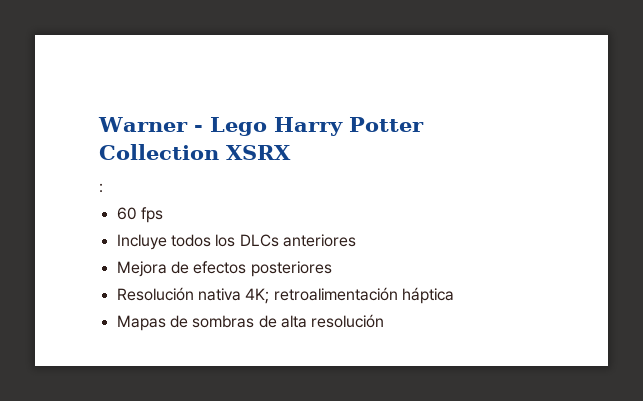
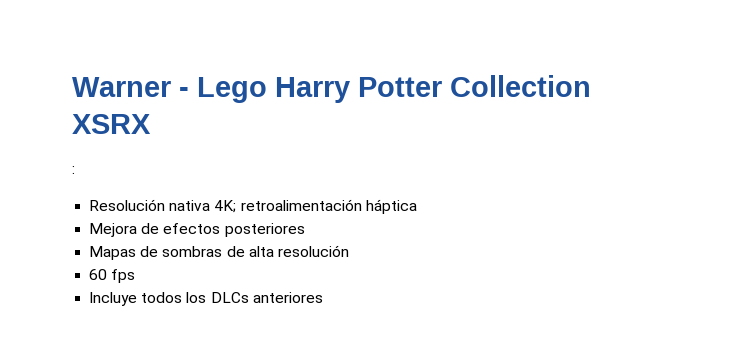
(103, 188) none -> [89,199,417,214] [89,223,305,237] [89,245,349,260] // Resolución nativa 4K; retroalimentación háptica // Mejora de efectos posteriores // Mapas de sombras de alta resolución
[116,261,332,277] [116,287,454,304] [116,314,385,331] // Mejora de efectos posteriores // Resolución nativa 4K; retroalimentación háptica // Mapas de sombras de alta resolución -> (323, 297) none

